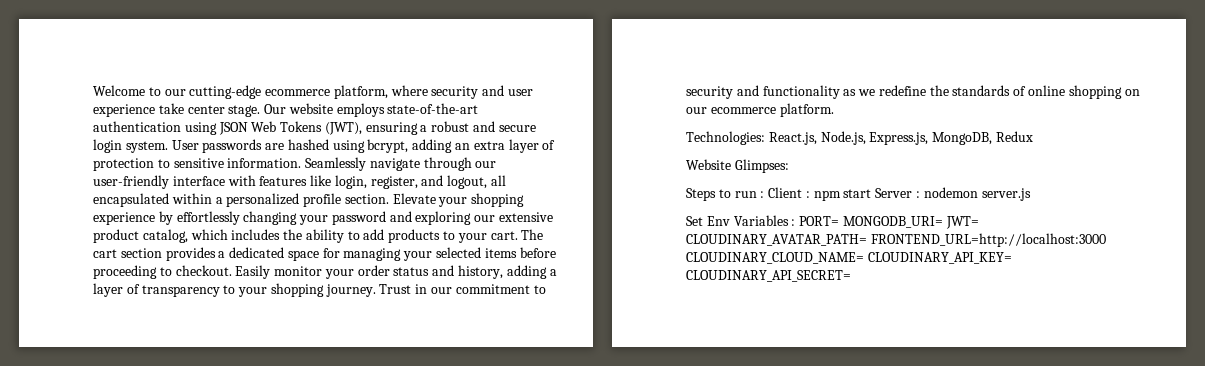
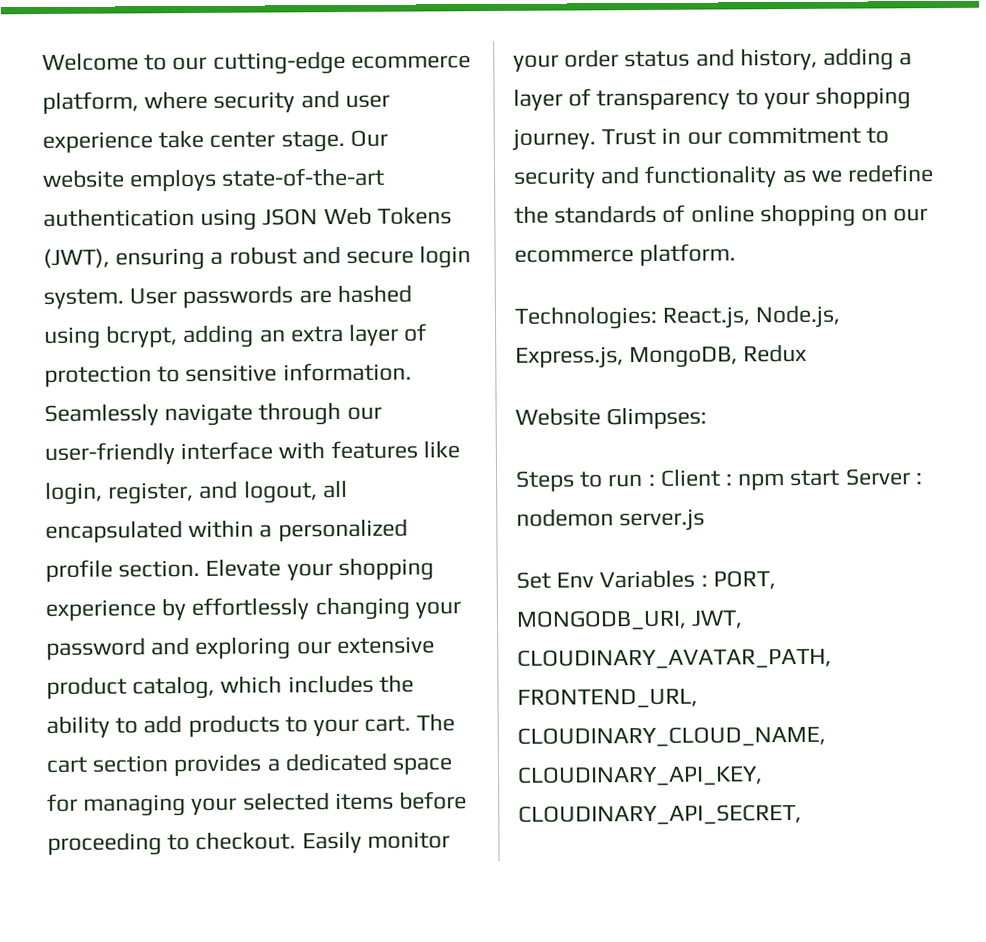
[799,216,979,229] [686,233,1106,247] [686,252,1012,264] [686,270,851,282] PORT= MONGODB_URI= JWT= CLOUDINARY_AVATAR_PATH= FRONTEND_URL=http://localhost:3000 CLOUDINARY_CLOUD_NAME= CLOUDINARY_API_KEY= CLOUDINARY_API_SECRET= -> [712,570,776,590] [516,609,744,631] [517,647,832,670] [517,687,698,709] [517,725,826,748] [517,765,763,787] [518,803,802,826] PORT, MONGODB_URI, JWT, CLOUDINARY_AVATAR_PATH, FRONTEND_URL, CLOUDINARY_CLOUD_NAME, CLOUDINARY_API_KEY, CLOUDINARY_API_SECRET,

